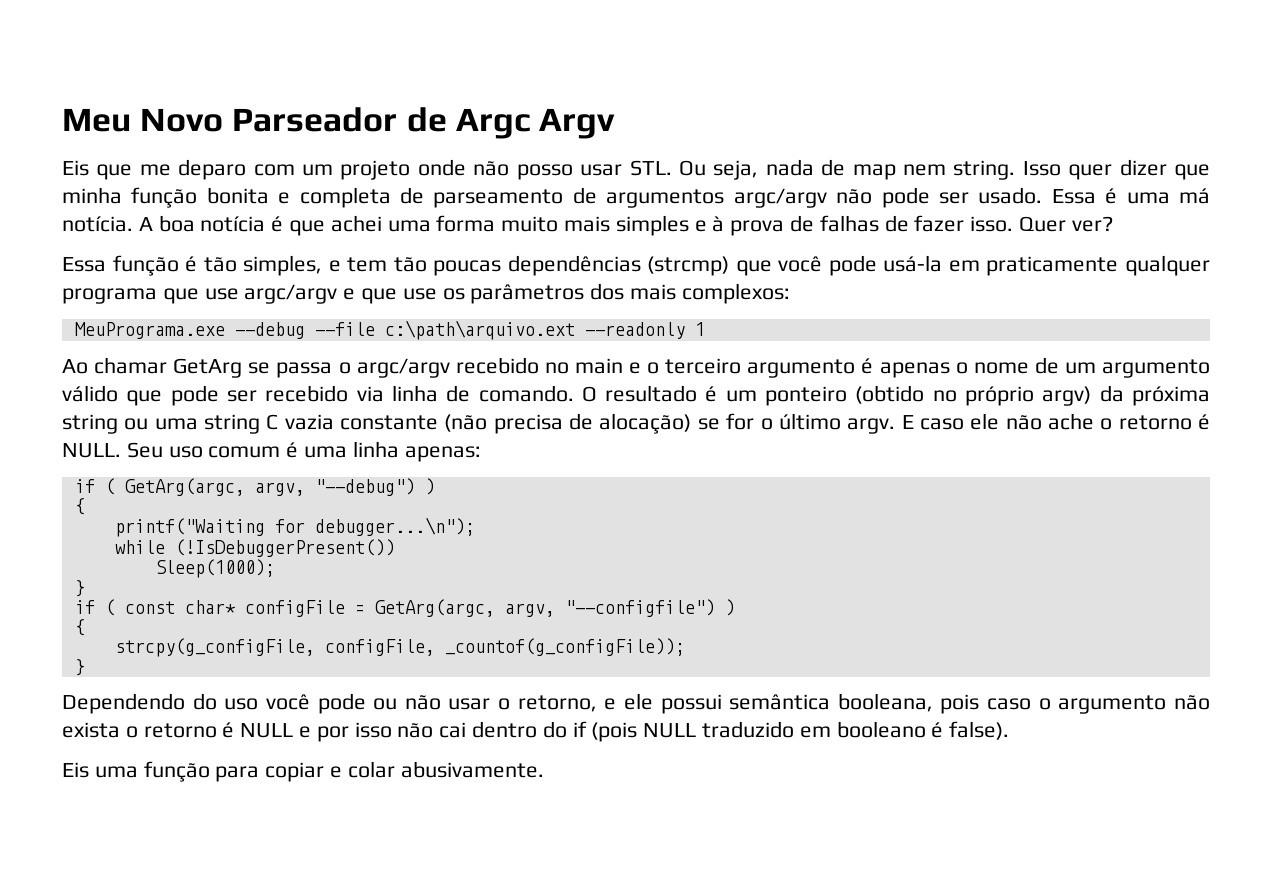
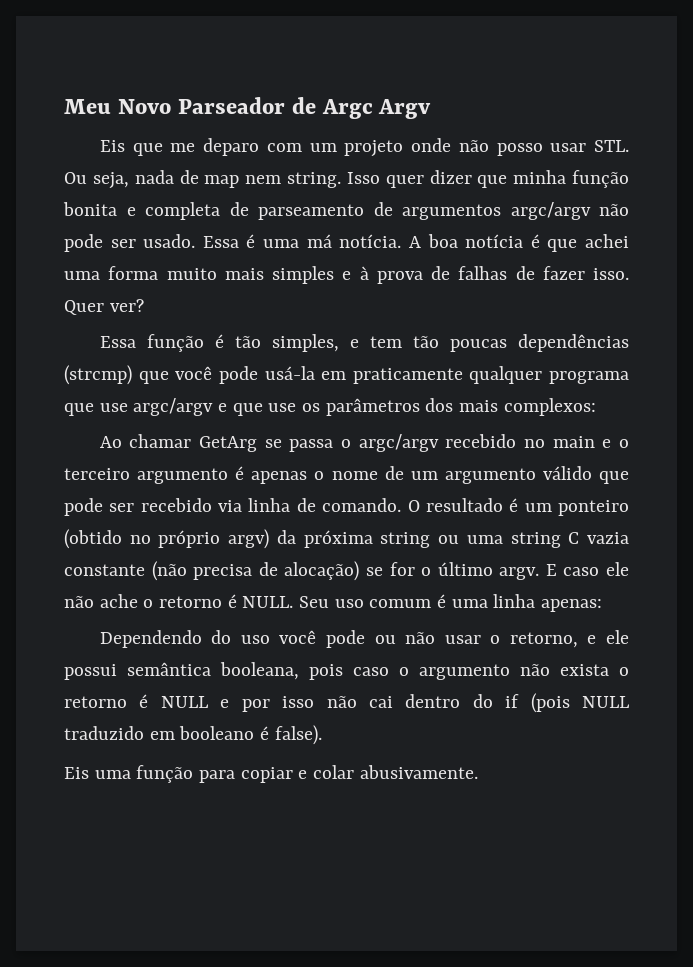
[74,320,705,340] // MeuPrograma.exe --debug --file c:\path\arquivo.ext --readonly 1 -> (596, 407) none
[74,478,435,496] [74,498,85,515] [114,517,475,537] [114,539,395,557] [154,559,275,578] [74,580,85,597] [74,599,735,617] [74,619,85,636] [114,638,685,657] [74,659,85,676] // if ( GetArg(argc, argv, "--debug") ) // { // printf("Waiting for debugger...\n"); // while (!IsDebuggerPresent()) // Sleep(1000); // } // if ( const char* configFile = GetArg(argc, argv, "--configfile") ) // { // strcpy(g_configFile, configFile, _countof(g_configFile)); // } -> (603, 605) none

